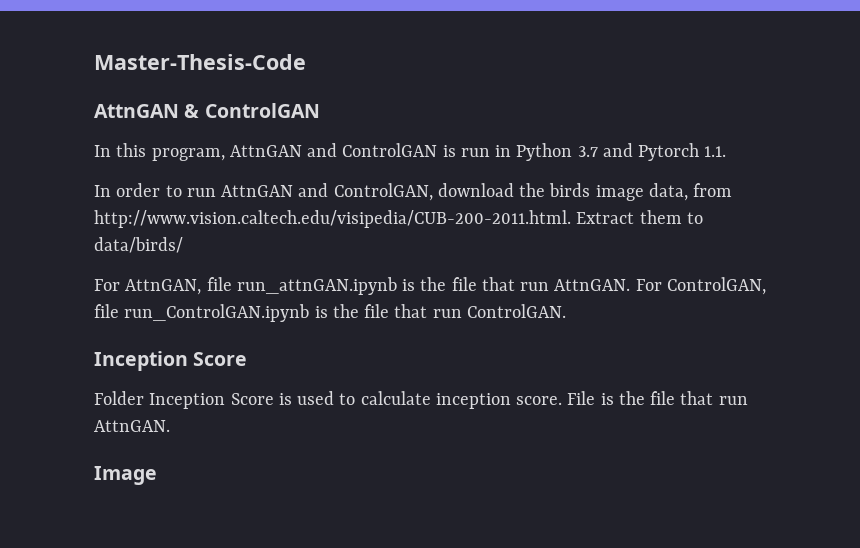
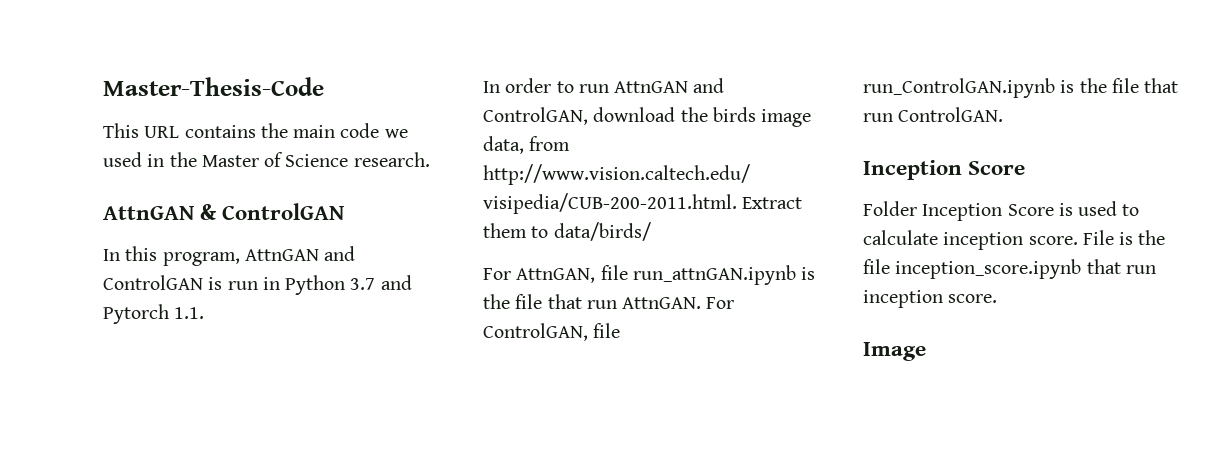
(306, 62) none -> [103,123,408,138] [103,152,430,167] // This URL contains the main code we used in the Master of Science research.
[680,391,748,405] [94,420,170,432] that run AttnGAN. -> [895,259,1156,279] [863,290,998,308] inception_score.ipynb that run inception score.

